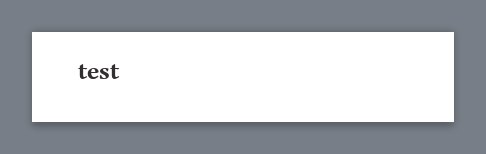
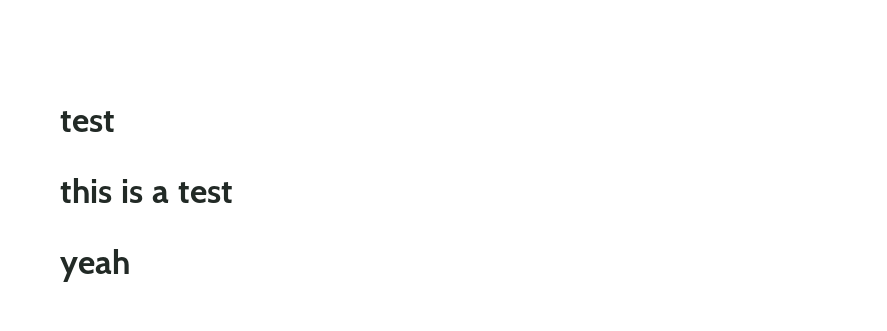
[78,64,120,79] test -> [60,111,115,132] [60,178,234,203] [60,249,130,282] test // this is a test // yeah

